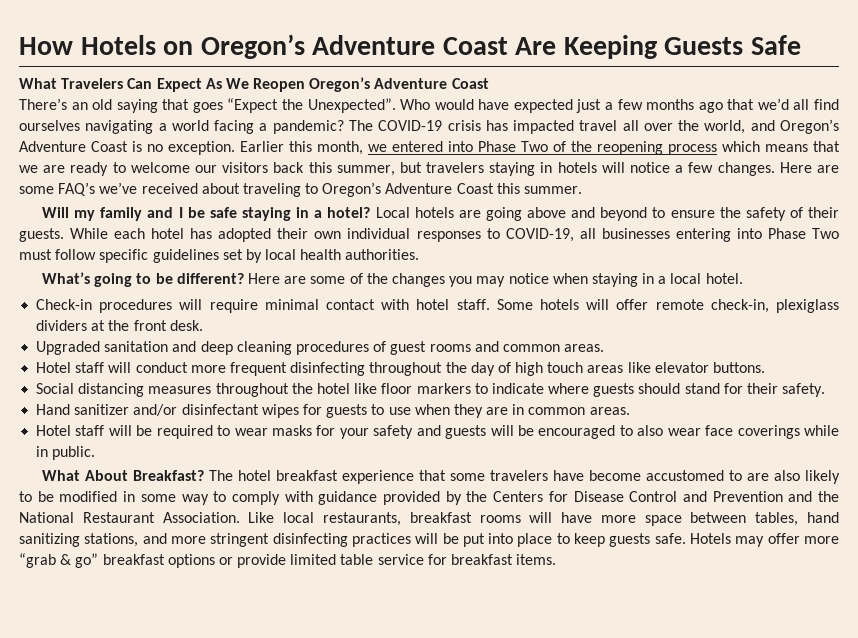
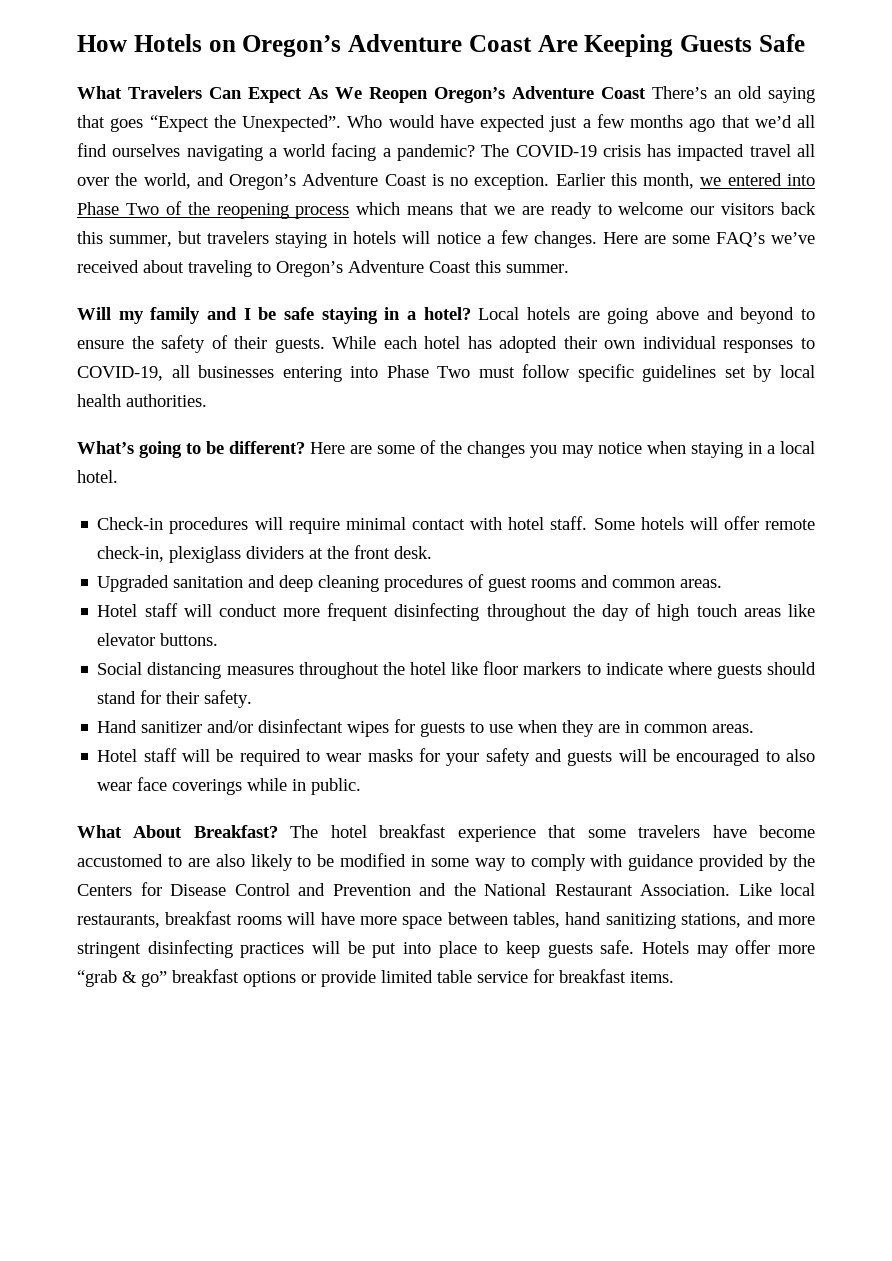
(489, 83) // -> (646, 93) none

